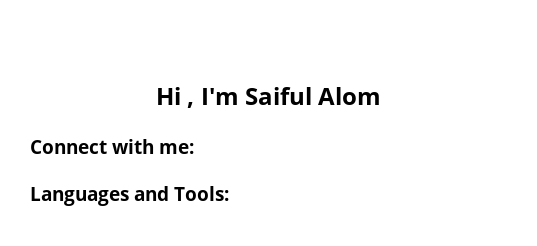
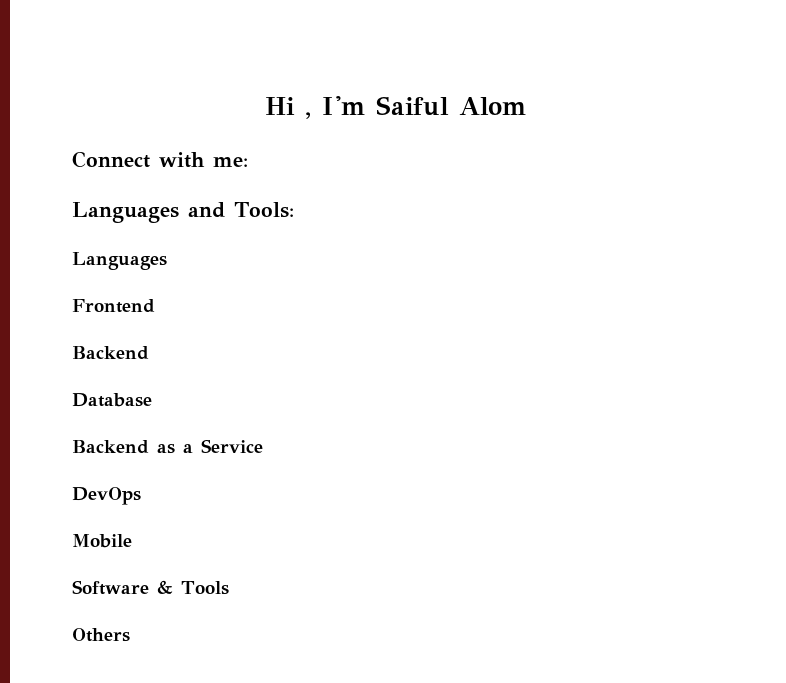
(230, 193) none -> [72,252,167,270] [72,299,155,313] [72,346,149,360] [72,393,152,407] [72,439,263,454] [72,487,141,505] [72,534,132,548] [72,580,229,595] [72,628,130,642] // Languages // Frontend // Backend // Database // Backend as a Service // DevOps // Mobile // Software & Tools // Others

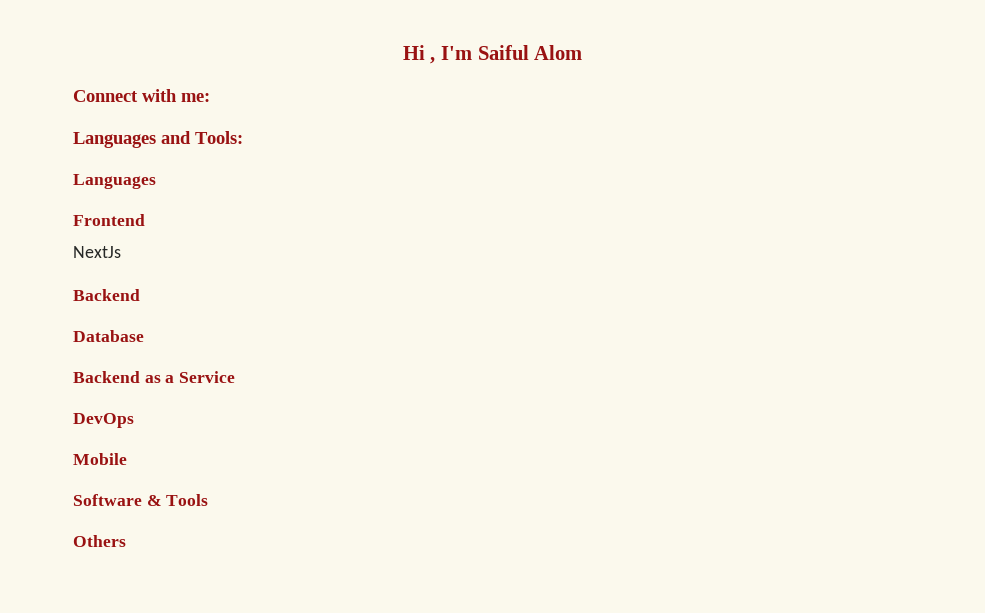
(155, 306) none -> [73,246,121,258] // NextJs

